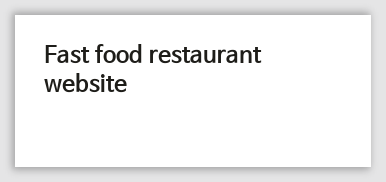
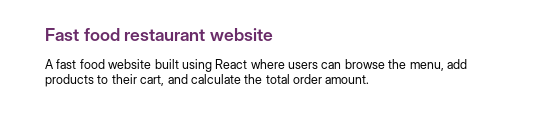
(127, 83) none -> [45,59,467,72] [45,74,370,87] // A fast food website built using React where users can browse the menu, add products to their cart, and calculate the total order amount.

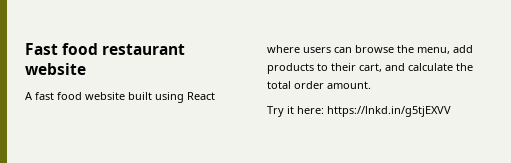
(370, 79) none -> [267,106,451,117] // Try it here: https://lnkd.in/g5tjEXVV

